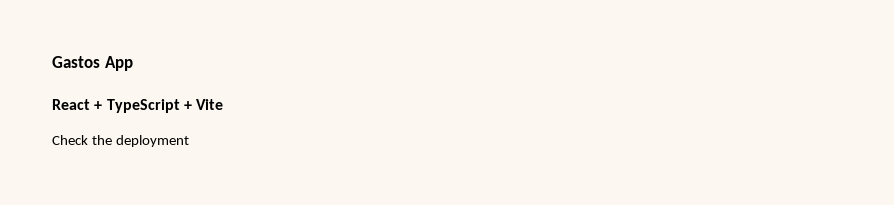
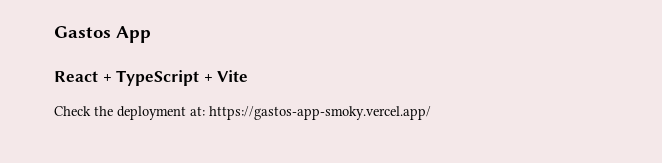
(189, 141) none -> [190,106,431,120] at: https://gastos-app-smoky.vercel.app/

